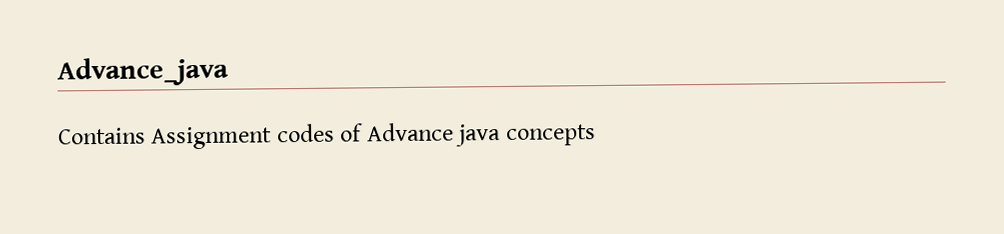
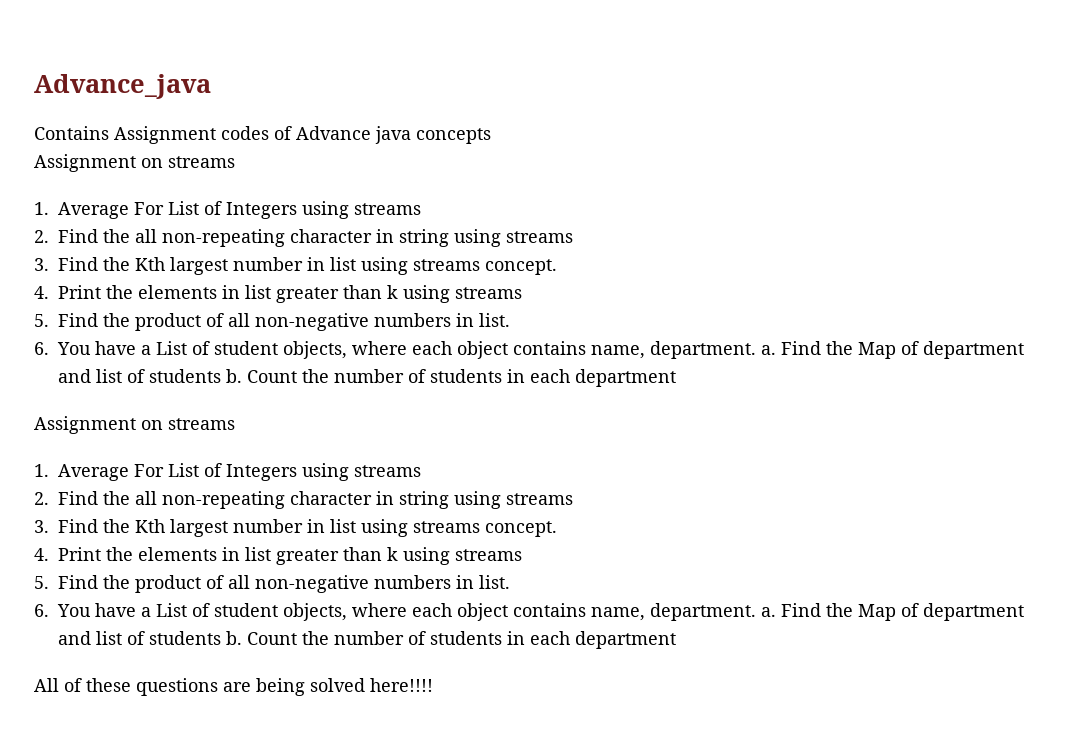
(596, 135) none -> [34,154,235,172] [34,201,421,219] [34,229,573,247] [34,257,557,275] [34,285,522,303] [34,313,510,331] [34,341,1024,359] [58,369,676,387] [34,416,235,434] [34,463,421,481] [34,491,573,509] [34,519,557,537] [34,547,522,565] [34,575,510,593] [34,603,1024,621] [58,631,676,649] [34,678,433,696] // Assignment on streams // 1. Average For List of Integers using streams // 2. Find the all non-repeating character in string using streams // 3. Find the Kth largest number in list using streams concept. // 4. Print the elements in list greater than k using streams // 5. Find the product of all non-negative numbers in list. // 6. You have a List of student objects, where each object contains name, department. a. Find the Map of department and list of students b. Count the number of students in each department // Assignment on streams // 1. Average For List of Integers using streams // 2. Find the all non-repeating character in string using streams // 3. Find the Kth largest number in list using streams concept. // 4. Print the elements in list greater than k using streams // 5. Find the product of all non-negative numbers in list. // 6. You have a List of student objects, where each object contains name, department. a. Find the Map of department and list of students b. Count the number of students in each department // All of these questions are being solved here!!!!

